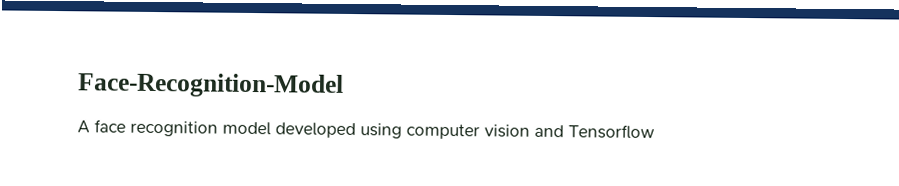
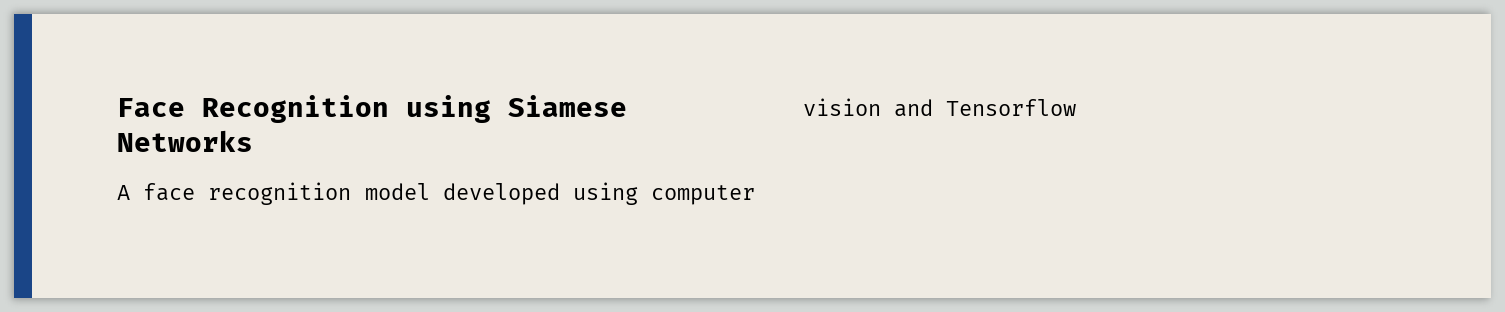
[77,72,344,98] Face-Recognition-Model -> [117,95,627,123] [117,130,253,152] Face Recognition using Siamese Networks

